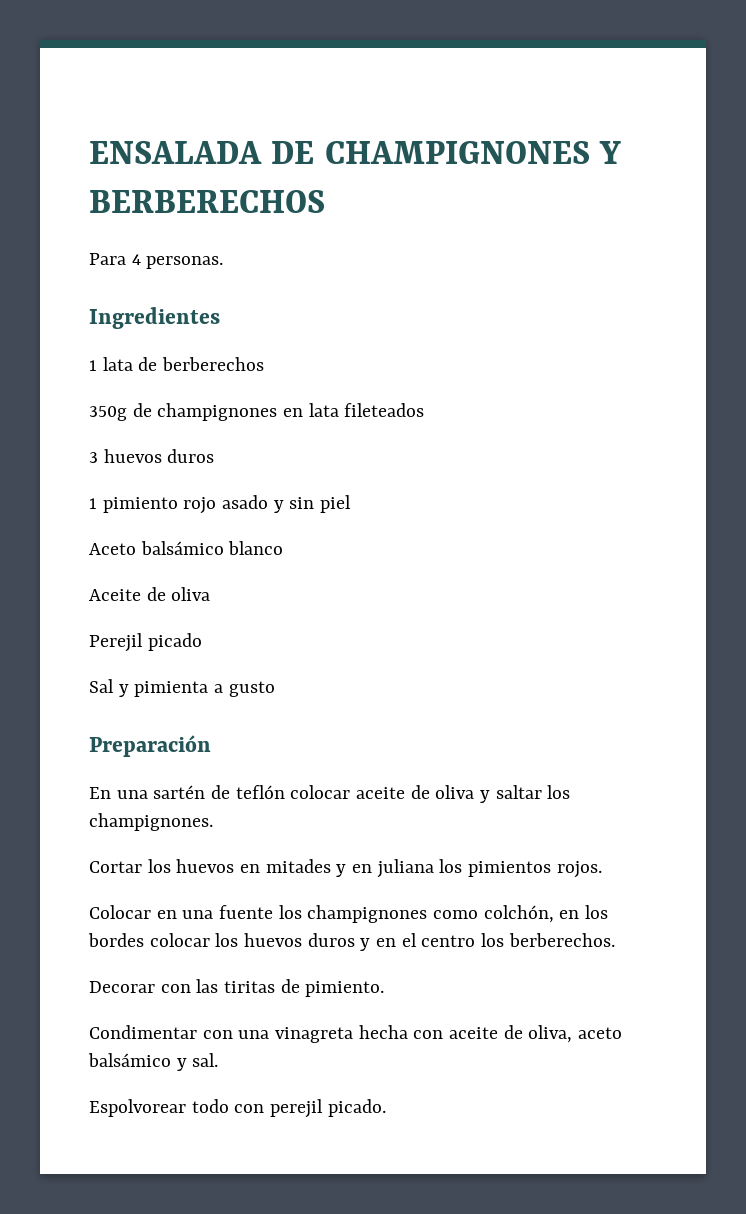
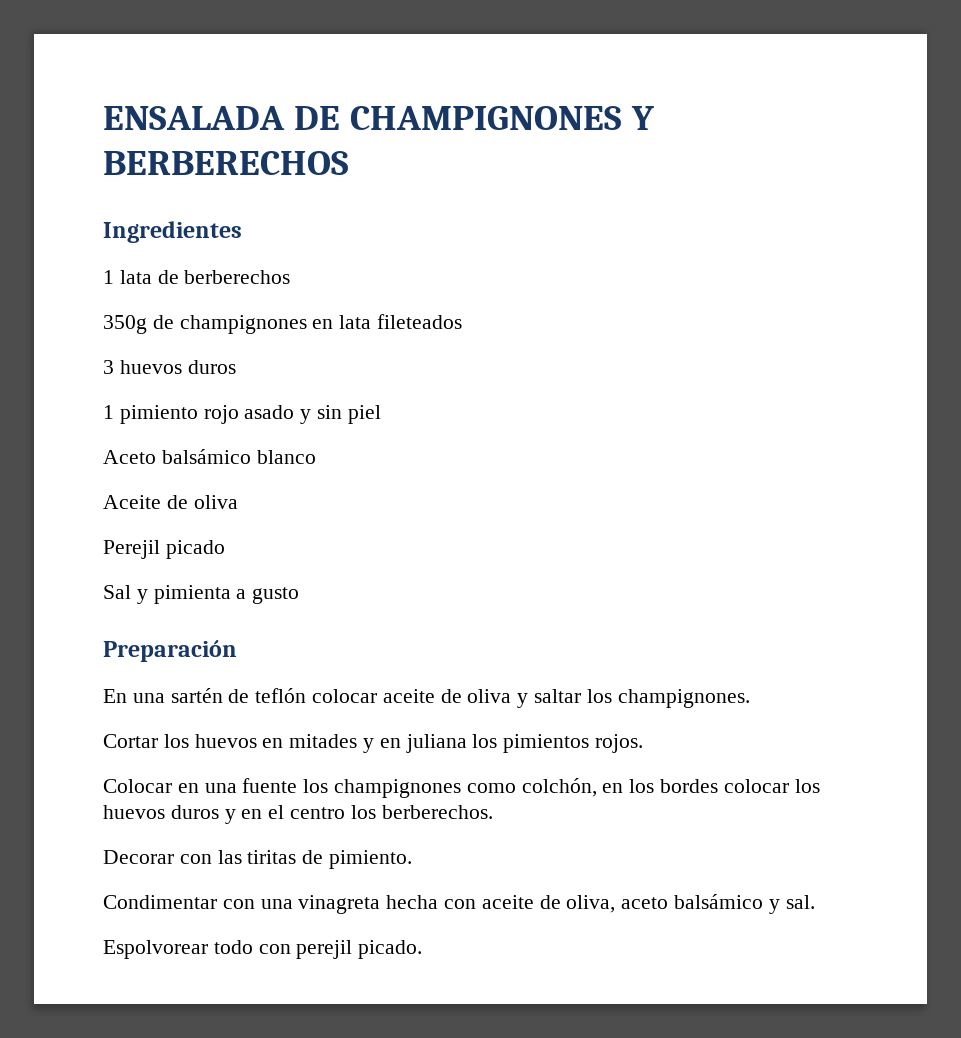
[89,253,224,269] // Para 4 personas. -> (349, 163) none

